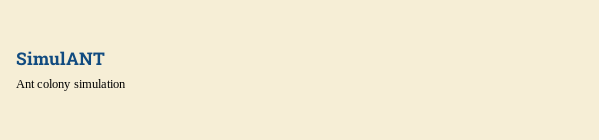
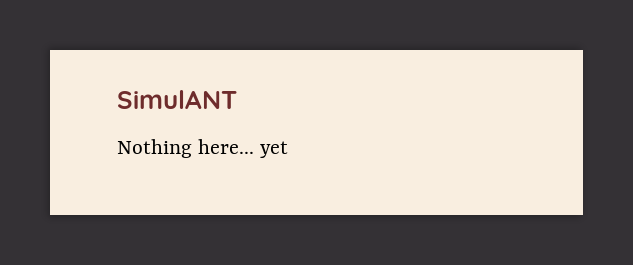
[16,79,126,91] Ant colony simulation -> [117,139,289,158] Nothing here... yet

